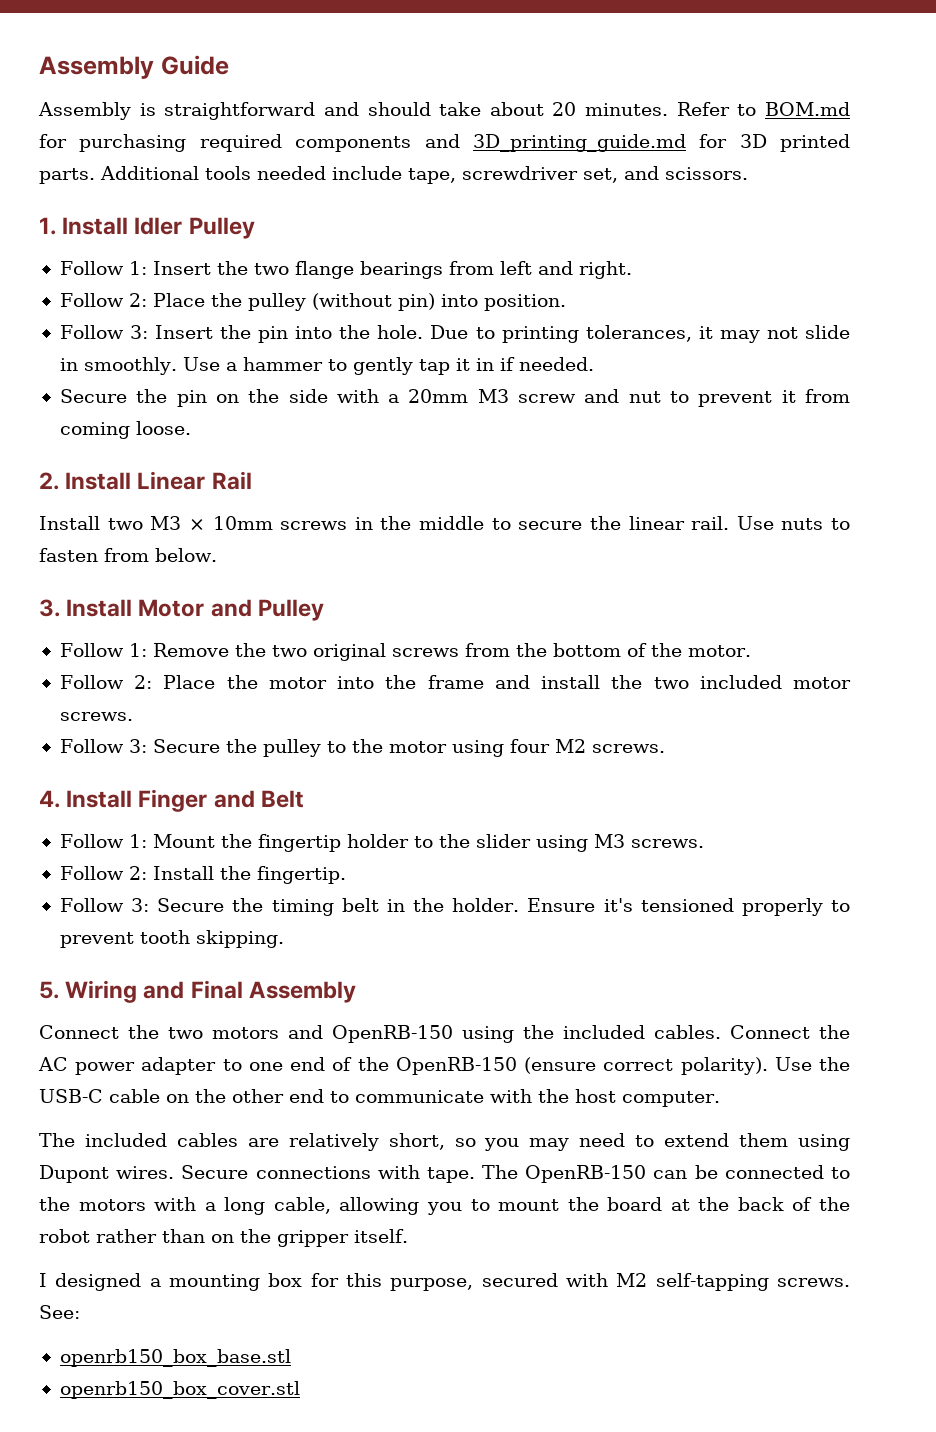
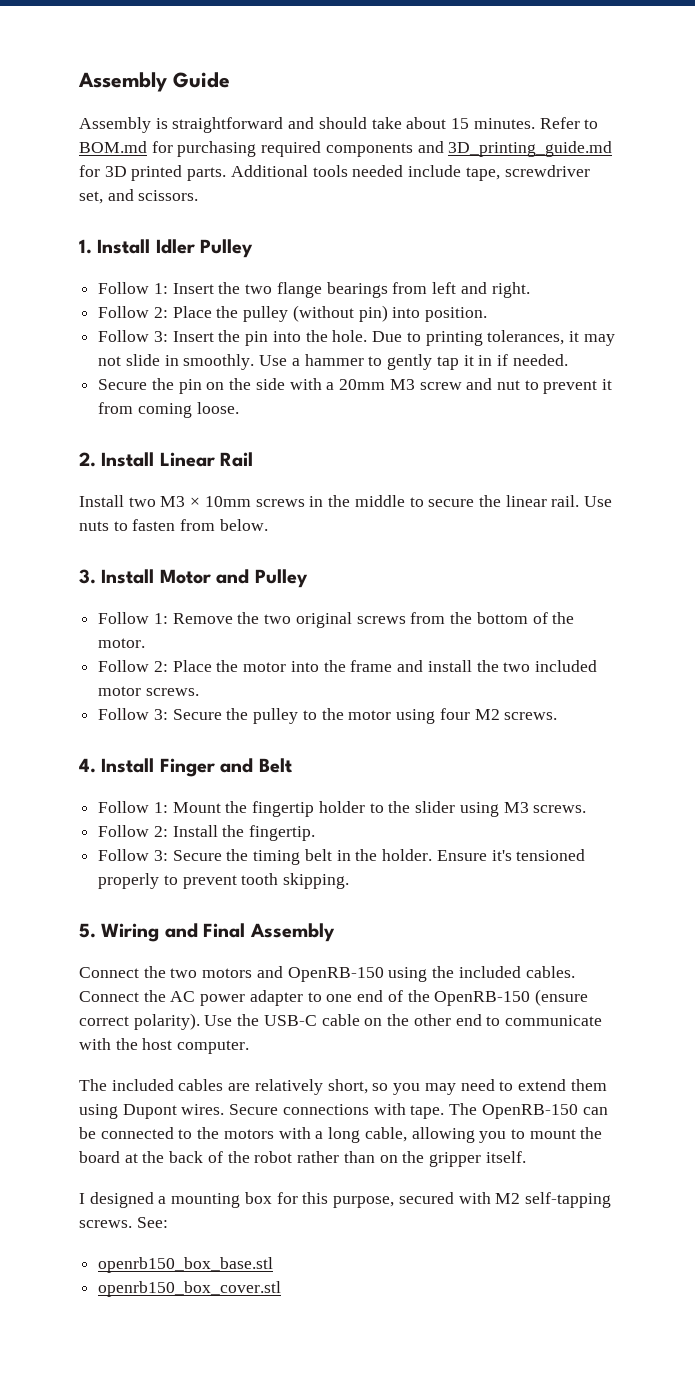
[552,102,577,116] 20 -> [451,118,470,129] 15

